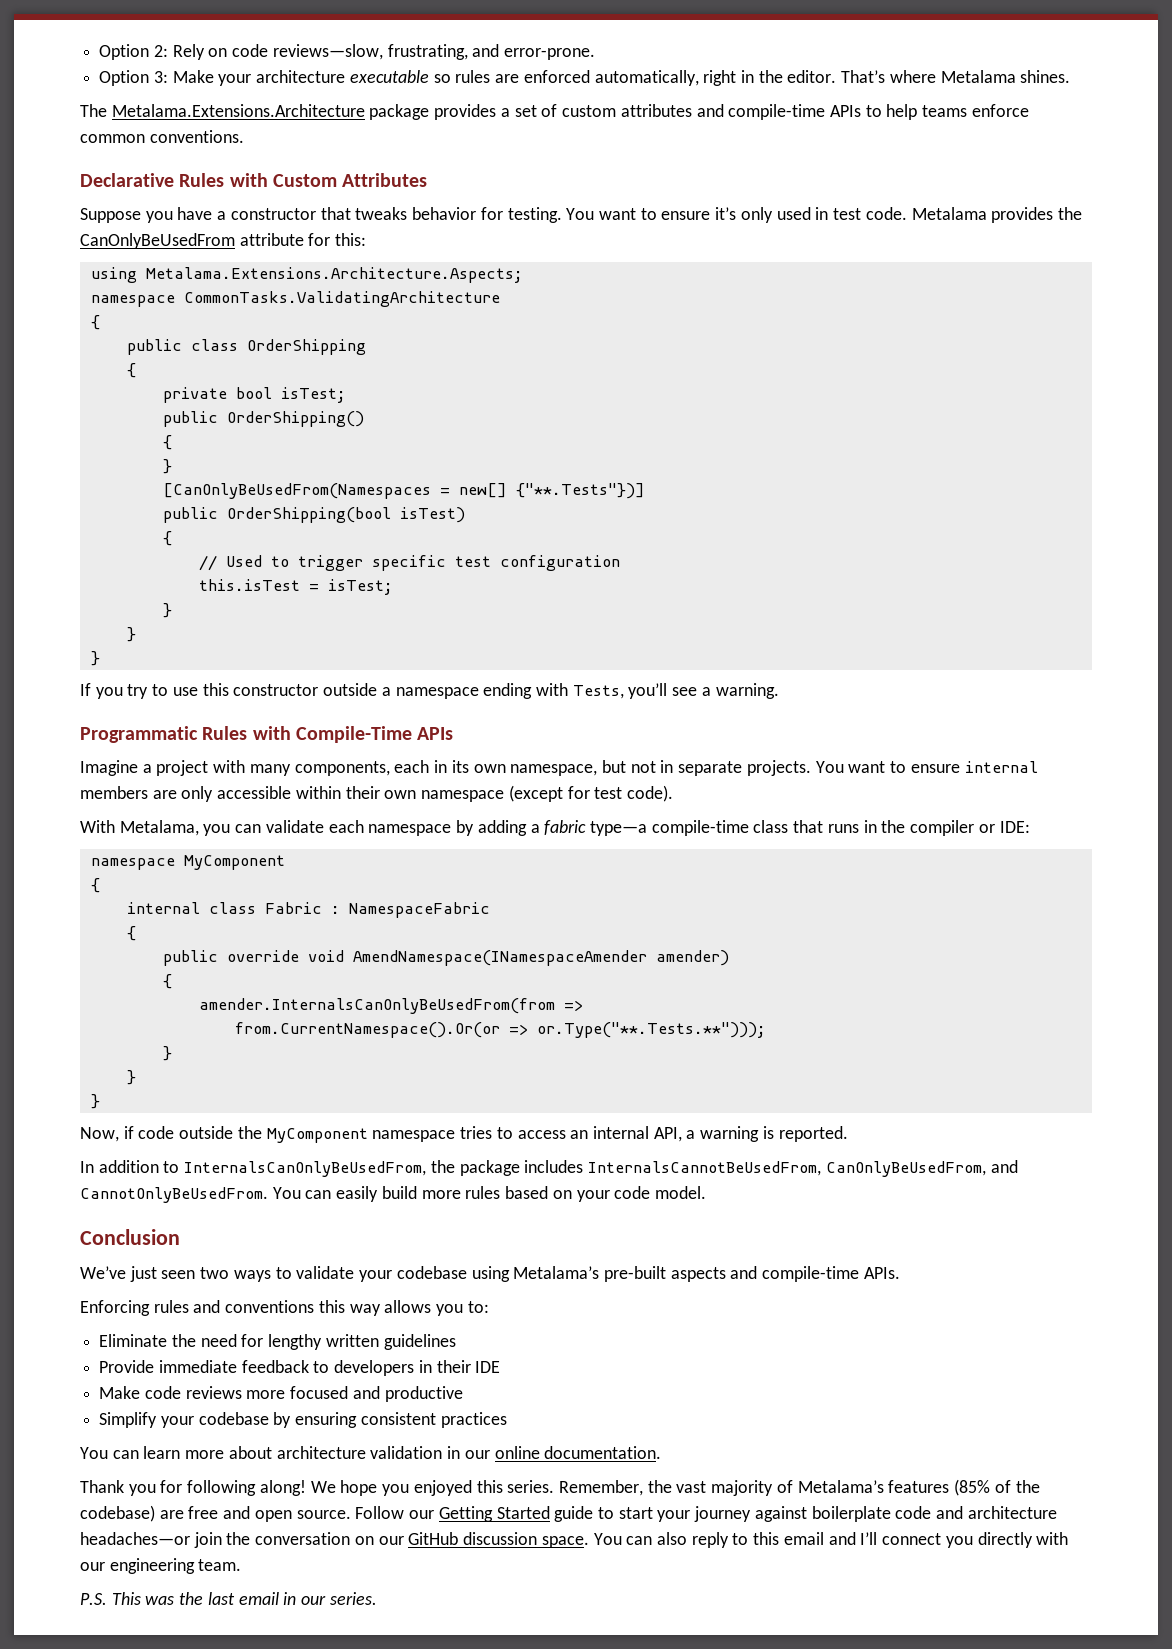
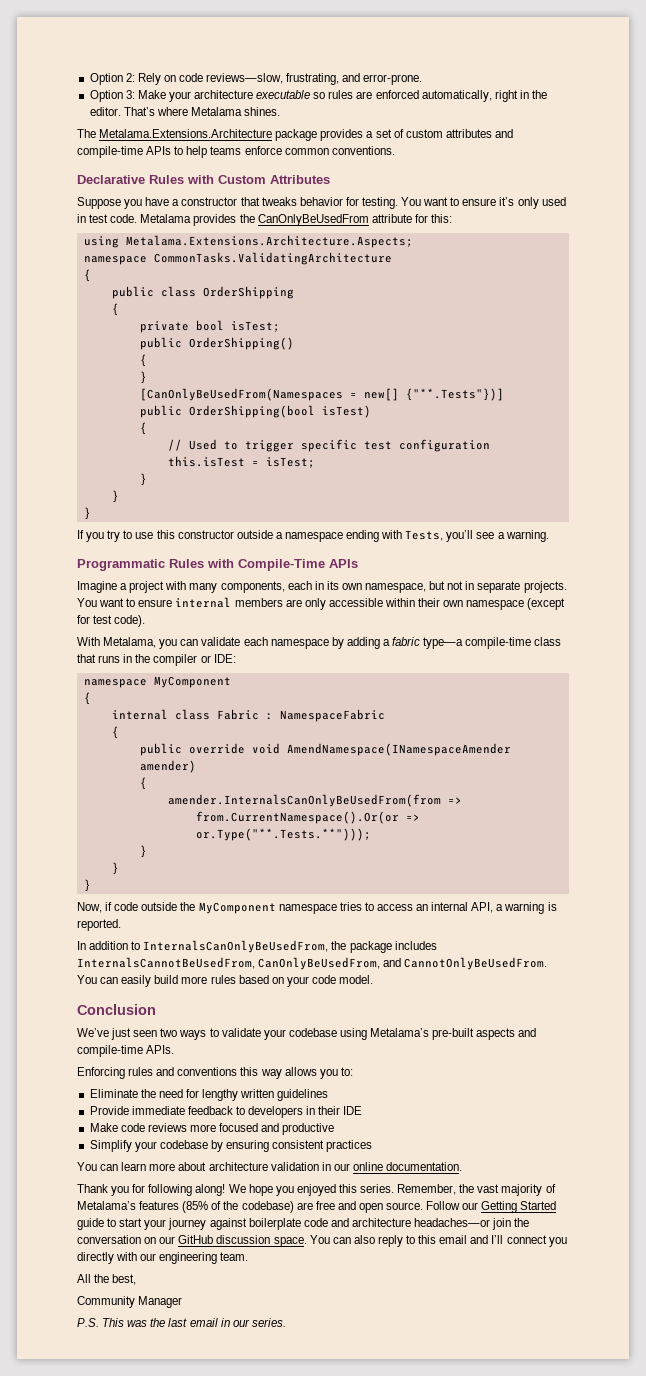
(242, 1565) none -> [77,1274,137,1285] [77,1296,183,1308] // All the best, // Community Manager

